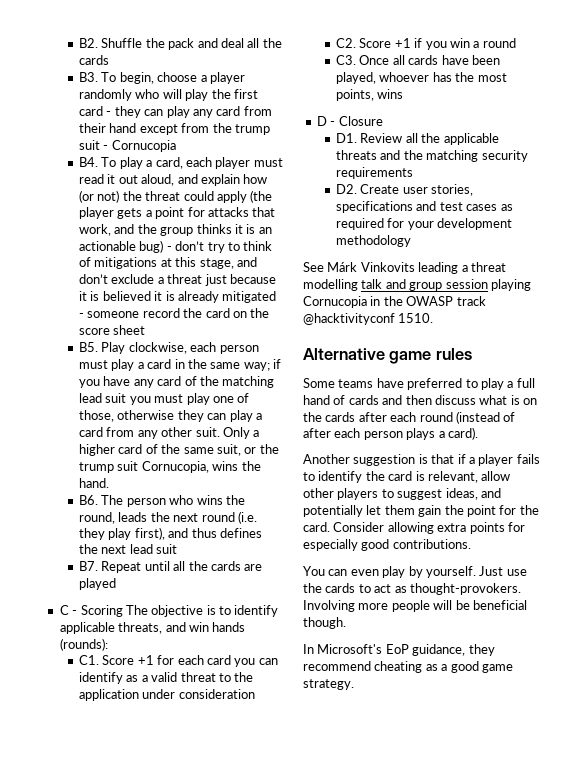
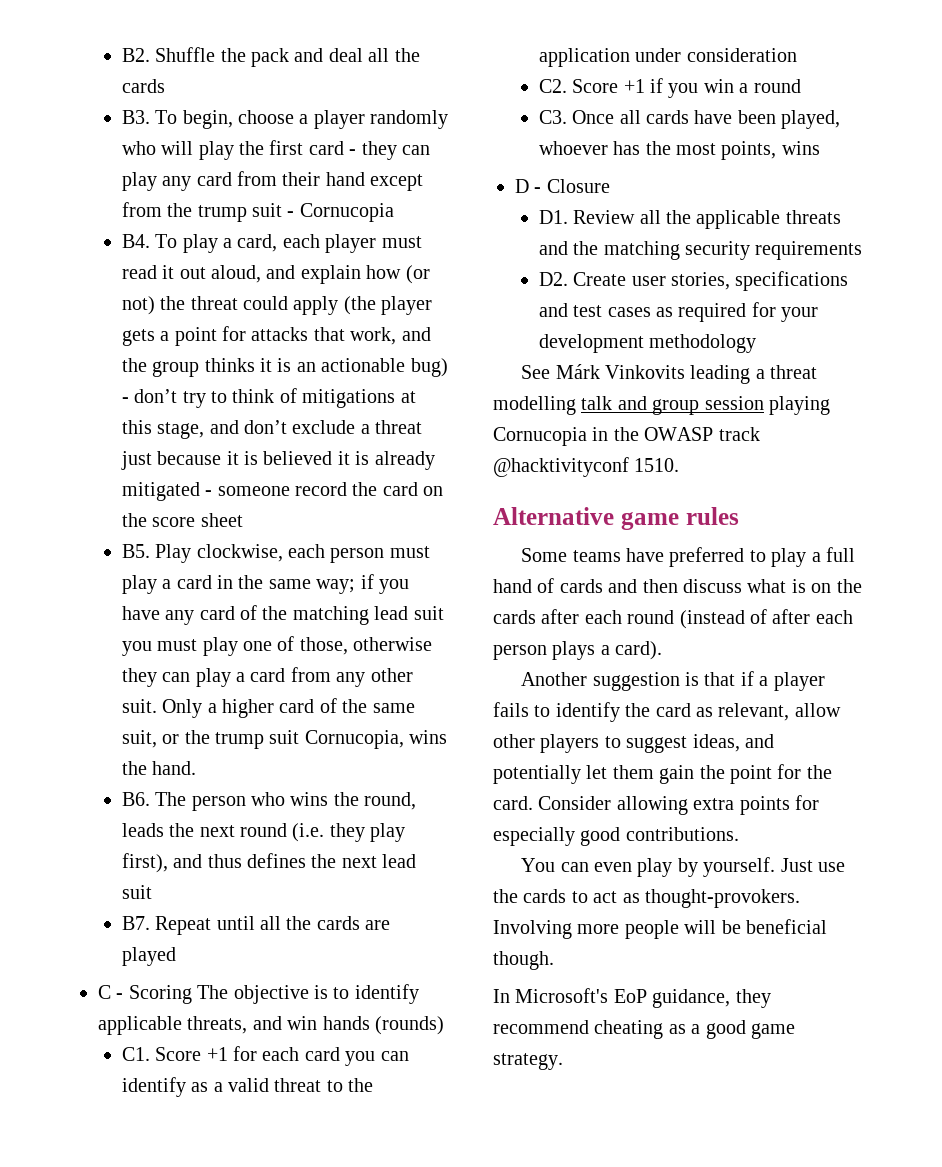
[59,638,108,651] (rounds): -> [375,1016,444,1035] (rounds)
[415,471,425,481] is -> [696,707,713,717] as

